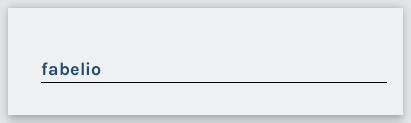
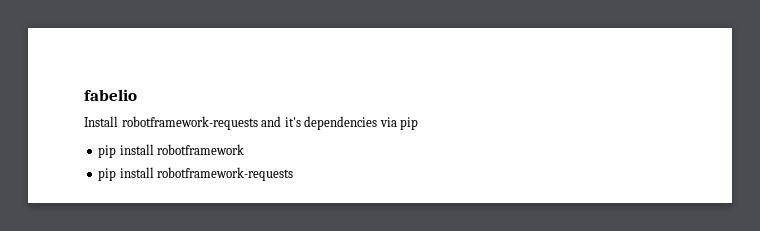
(101, 69) none -> [84,116,419,130] [98,144,245,158] [98,167,294,181] // Install robotframework-requests and it's dependencies via pip // pip install robotframework // pip install robotframework-requests

